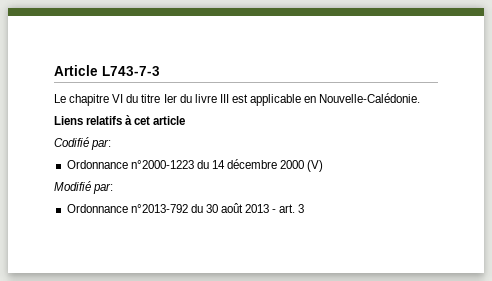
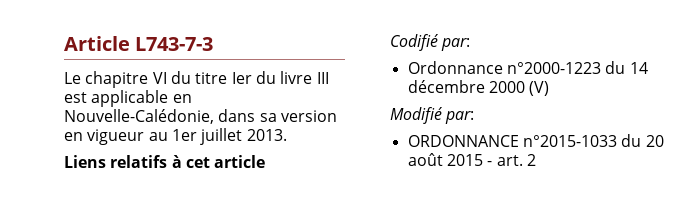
[319,93,421,103] Nouvelle-Calédonie. -> [64,109,337,124] [64,128,287,145] Nouvelle-Calédonie, dans sa version en vigueur au 1er juillet 2013.
[66,203,270,213] Ordonnance n°2013-792 du 30 août 2013 -> [407,134,664,147] [407,153,483,166] ORDONNANCE n°2015-1033 du 20 août 2015
[298,204,305,213] 3 -> [526,154,536,166] 2

